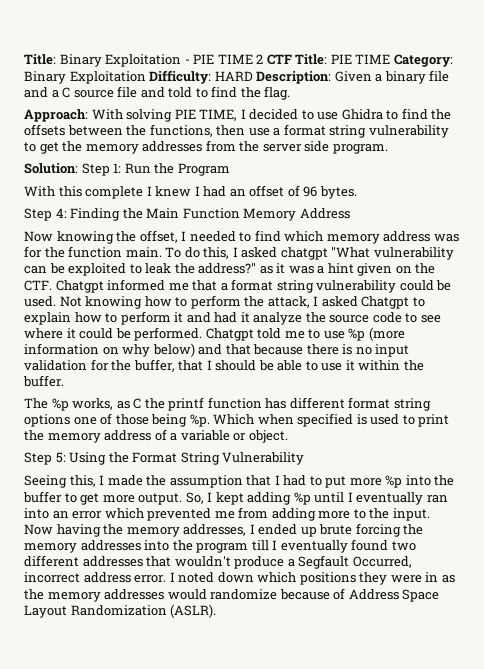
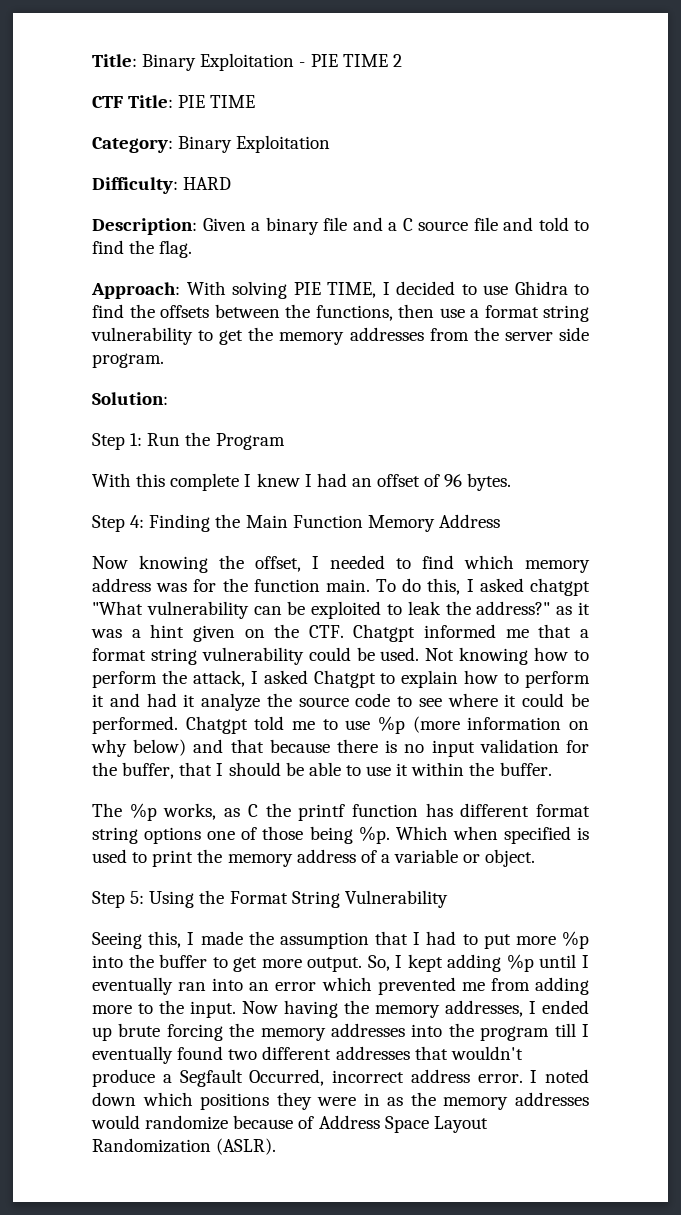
(264, 59) none -> (402, 60) //
(391, 59) none -> (256, 101) //
(146, 77) none -> (331, 144) //
(253, 76) none -> (232, 183) //
(78, 168) none -> (168, 398) //

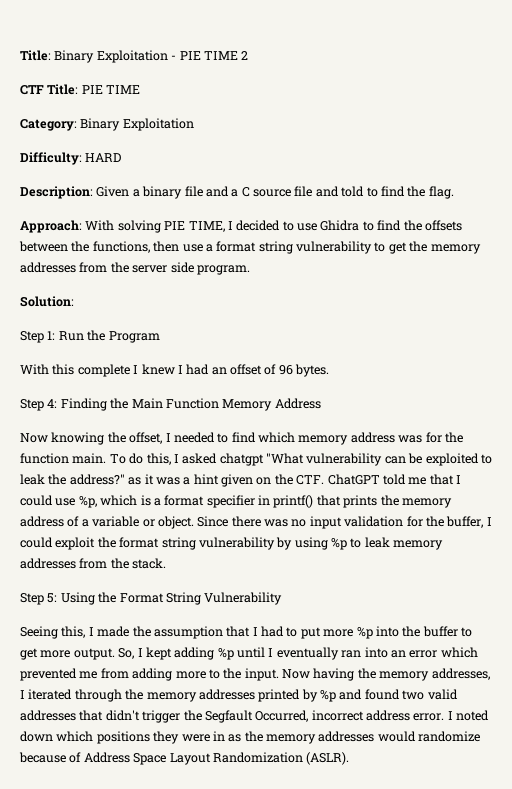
[353,624,589,642] [92,647,590,665] [92,670,590,688] [92,693,589,711] [92,716,589,734] [91,739,589,757] [92,762,552,779] [92,803,590,821] [92,826,590,844] [92,849,194,867] Chatgpt informed me that a format string vulnerability could be used. Not knowing how to perform the attack, I asked Chatgpt to explain how to perform it and had it analyze the source code to see where it could be performed. Chatgpt told me to use %p (more information on why below) and that because there is no input validation for the buffer, that I should be able to use it within the buffer. // The %p works, as C the printf function has different format string options one of those being %p. Which when specified is used to print -> [327,474,461,485] [20,495,378,508] ChatGPT told me that I could use %p, which is a format specifier in printf() that prints
(536, 858) none -> [197,516,492,529] [20,537,444,550] [20,558,167,569] Since there was no input validation for the buffer, I could exploit the format string vulnerability by using %p to leak memory addresses from the stack.
[542,1000,589,1014] [92,1023,589,1041] [92,1046,173,1064] ended up brute forcing the memory addresses into the program till I eventually -> [28,689,363,702] iterated through the memory addresses printed by %p and
[262,1046,332,1060] different -> [427,689,458,700] valid
[450,1046,523,1060] [92,1069,172,1087] wouldn't produce a -> [105,710,202,723] didn't trigger the

